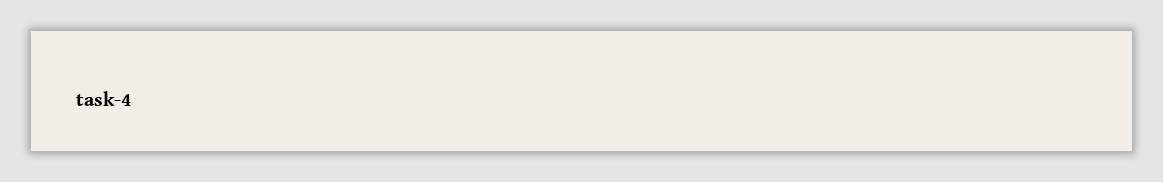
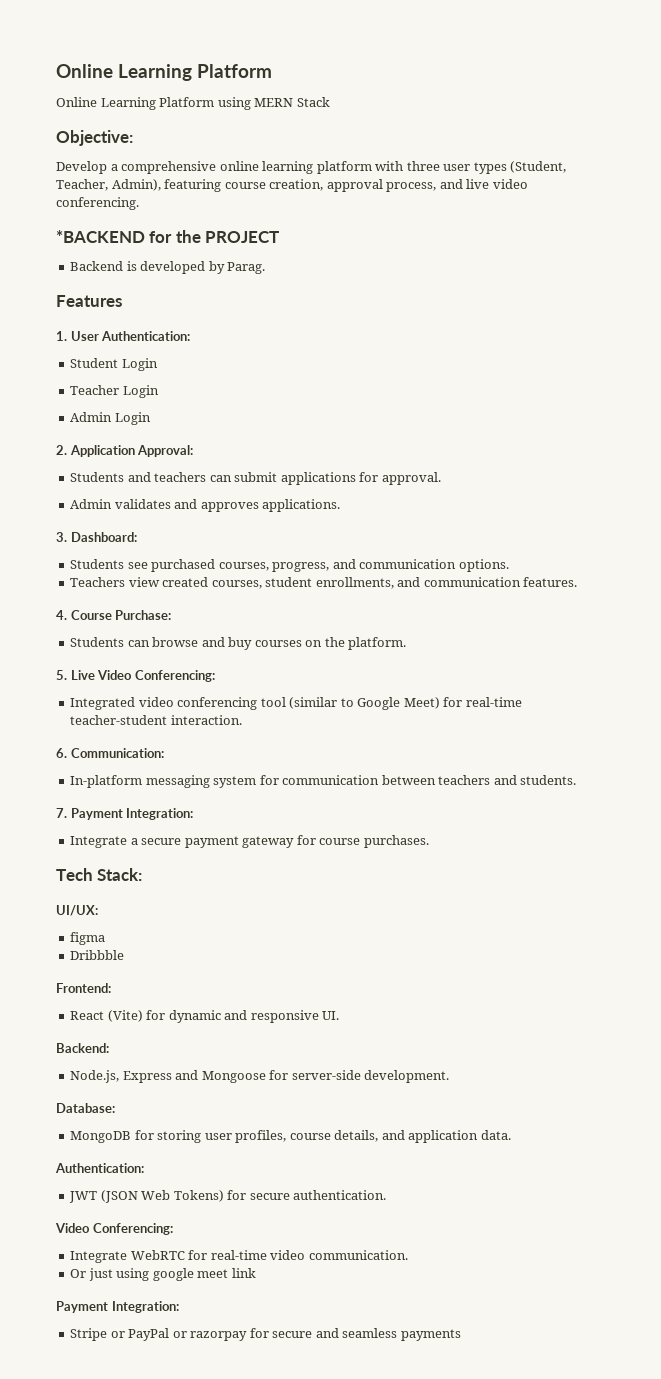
[76,91,131,106] task-4 -> [56,64,272,81] [56,97,330,110] [56,130,133,146] [56,161,567,174] [56,179,528,192] [56,197,139,210] [56,230,280,243] [70,261,266,274] [56,295,122,307] [56,331,191,341] [70,358,158,371] [70,385,159,398] [70,412,151,425] [56,445,194,457] [70,472,441,485] [70,499,341,512] [56,532,137,542] [70,559,509,572] [70,577,578,589] [56,610,172,620] [70,637,407,650] [56,670,215,682] [70,697,522,710] [70,715,242,725] [56,748,164,758] [70,775,577,788] [56,808,194,820] [70,835,429,848] [56,868,143,881] [56,905,98,916] [70,932,106,945] [70,950,125,960] [56,983,111,993] [70,1010,340,1023] [56,1043,109,1053] [70,1070,450,1083] [56,1103,115,1113] [70,1130,511,1143] [55,1163,144,1173] [69,1190,387,1203] [55,1223,173,1235] [70,1250,408,1263] [70,1268,256,1281] [56,1301,179,1313] [70,1328,461,1341] Online Learning Platform // Online Learning Platform using MERN Stack // Objective: // Develop a comprehensive online learning platform with three user types (Student, Teacher, Admin), featuring course creation, approval process, and live video conferencing. // *BACKEND for the PROJECT // Backend is developed by Parag. // Features // 1. User Authentication: // Student Login // Teacher Login // Admin Login // 2. Application Approval: // Students and teachers can submit applications for approval. // Admin validates and approves applications. // 3. Dashboard: // Students see purchased courses, progress, and communication options. // Teachers view created courses, student enrollments, and communication features. // 4. Course Purchase: // Students can browse and buy courses on the platform. // 5. Live Video Conferencing: // Integrated video conferencing tool (similar to Google Meet) for real-time teacher-student interaction. // 6. Communication: // In-platform messaging system for communication between teachers and students. // 7. Payment Integration: // Integrate a secure payment gateway for course purchases. // Tech Stack: // UI/UX: // figma // Dribbble // Frontend: // React (Vite) for dynamic and responsive UI. // Backend: // Node.js, Express and Mongoose for server-side development. // Database: // MongoDB for storing user profiles, course details, and application data. // Authentication: // JWT (JSON Web Tokens) for secure authentication. // Video Conferencing: // Integrate WebRTC for real-time video communication. // Or just using google meet link // Payment Integration: // Stripe or PayPal or razorpay for secure and seamless payments

